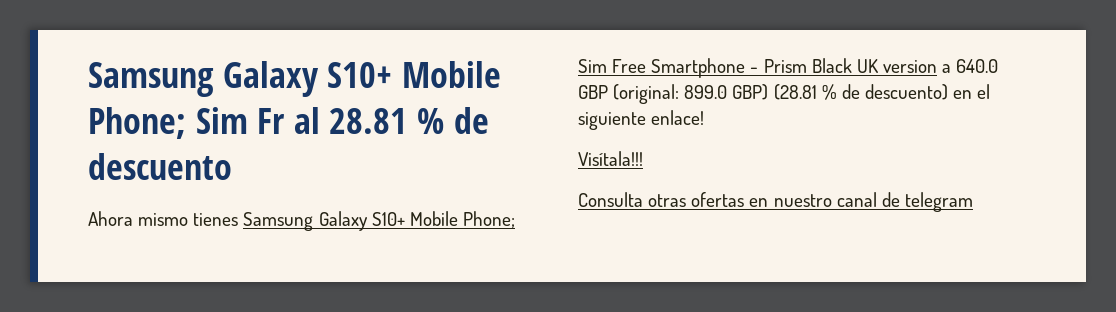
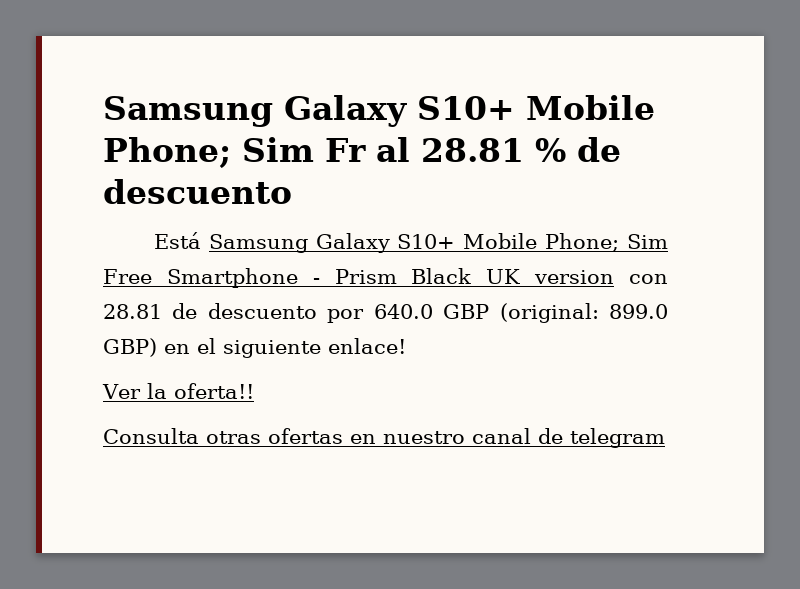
[88,211,239,226] Ahora mismo tienes -> [153,232,201,249] Está
[942,64,952,73] a -> [628,274,668,284] [103,303,365,323] con 28.81 de descuento por
[773,84,948,100] (28.81 % de descuento) -> (157, 347) none
[578,151,643,166] Visítala!!! -> [102,383,254,399] Ver la oferta!!

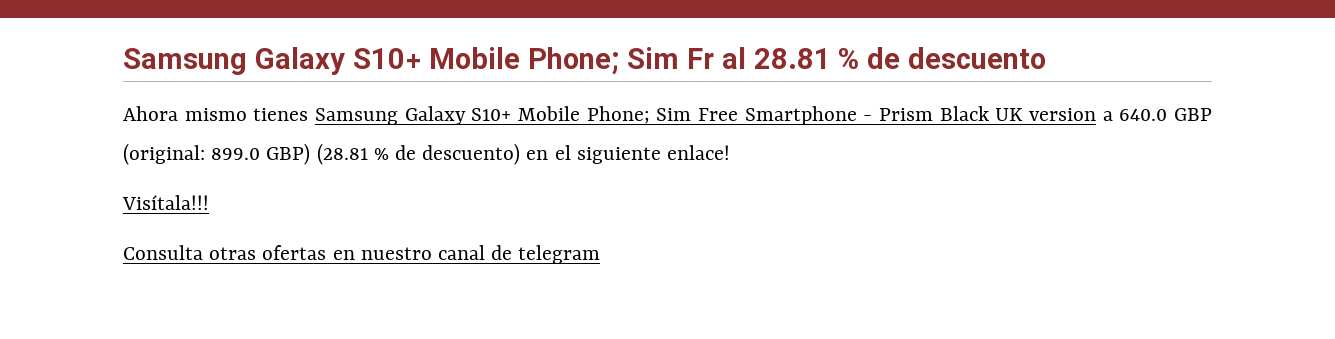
[153,232,201,249] Está -> [123,106,309,121] Ahora mismo tienes
[628,274,668,284] [103,303,365,323] con 28.81 de descuento por -> [1102,111,1113,121] a
(157, 347) none -> [316,143,521,165] (28.81 % de descuento)
[102,383,254,399] Ver la oferta!! -> [122,195,209,210] Visítala!!!

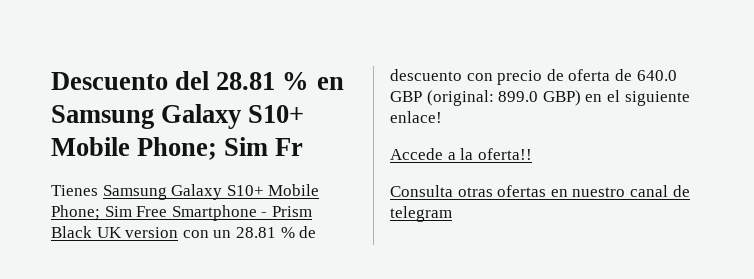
(123, 61) none -> [51,71,344,90] Descuento del 28.81 % en
[721,47,1047,69] [123,106,309,121] al 28.81 % de descuento // Ahora mismo tienes -> [51,185,98,196] // Tienes
[1102,111,1113,121] a -> [182,226,317,238] [390,69,632,85] con un 28.81 % de descuento con precio de oferta de
[316,143,521,165] (28.81 % de descuento) -> (581, 98) none
[122,195,209,210] Visítala!!! -> [390,148,532,160] Accede a la oferta!!

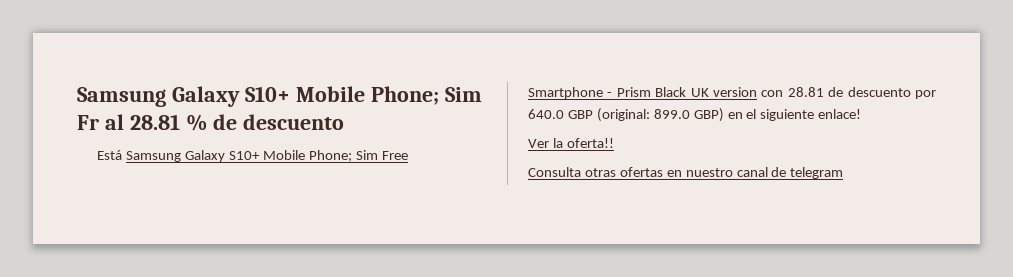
[51,71,344,90] Descuento del 28.81 % en -> (77, 97) none
[51,185,98,196] // Tienes -> [104,114,344,131] [97,150,123,160] al 28.81 % de descuento // Está
[213,226,317,238] [390,69,632,85] un 28.81 % de descuento con precio de oferta de -> [787,87,936,99] 28.81 de descuento por
[390,148,456,160] Accede a -> [528,139,549,148] Ver

